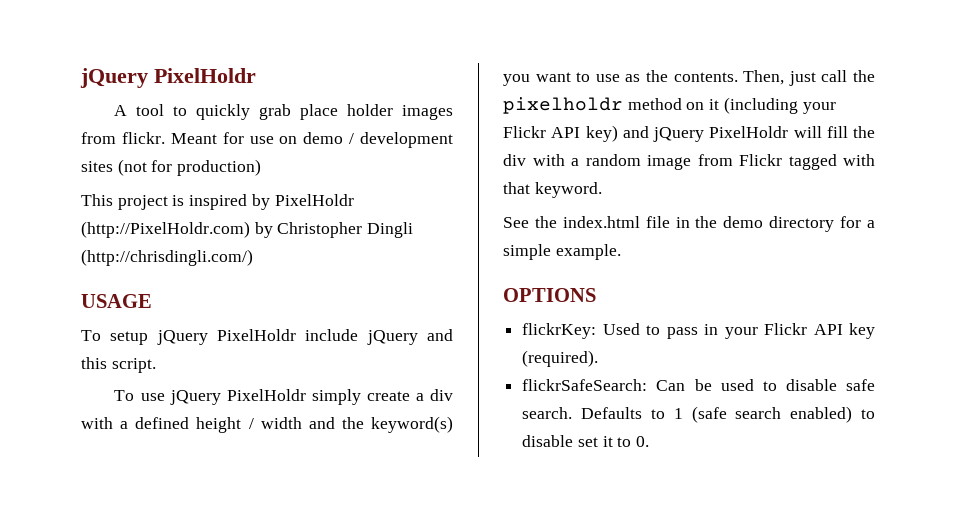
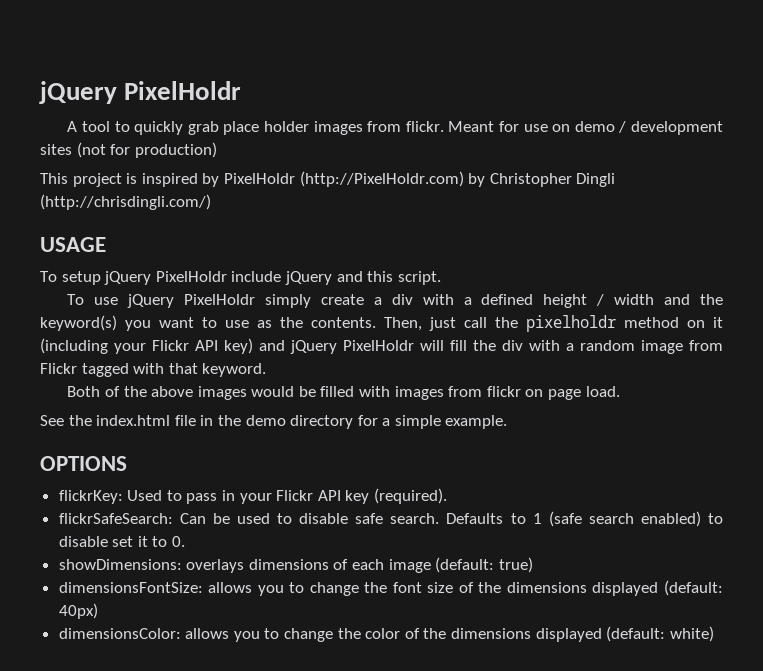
(602, 190) none -> [67,386,620,400] // Both of the above images would be filled with images from flickr on page load.
(650, 441) none -> [58,557,533,573] [58,580,723,596] [58,603,98,619] [58,626,714,642] // showDimensions: overlays dimensions of each image (default: true) // dimensionsFontSize: allows you to change the font size of the dimensions displayed (default: 40px) // dimensionsColor: allows you to change the color of the dimensions displayed (default: white)

